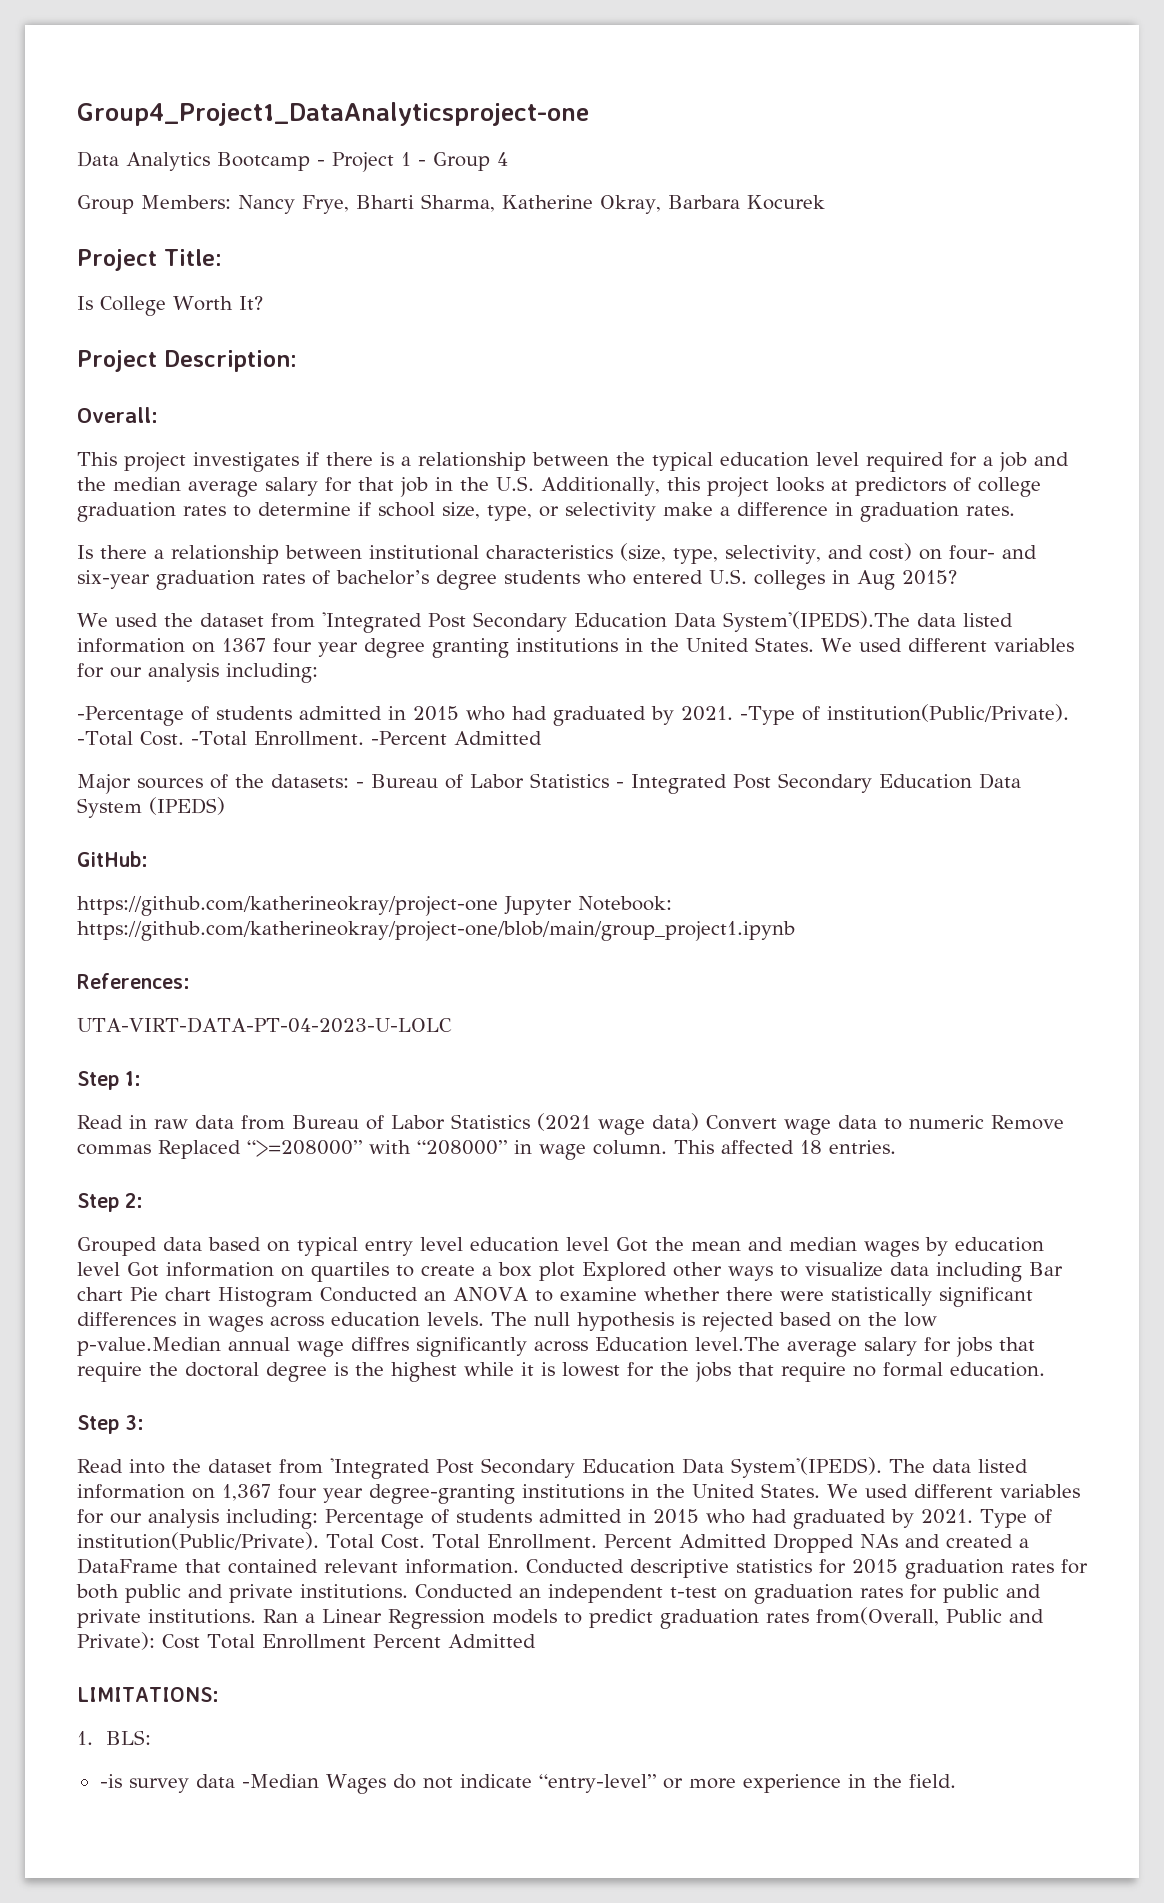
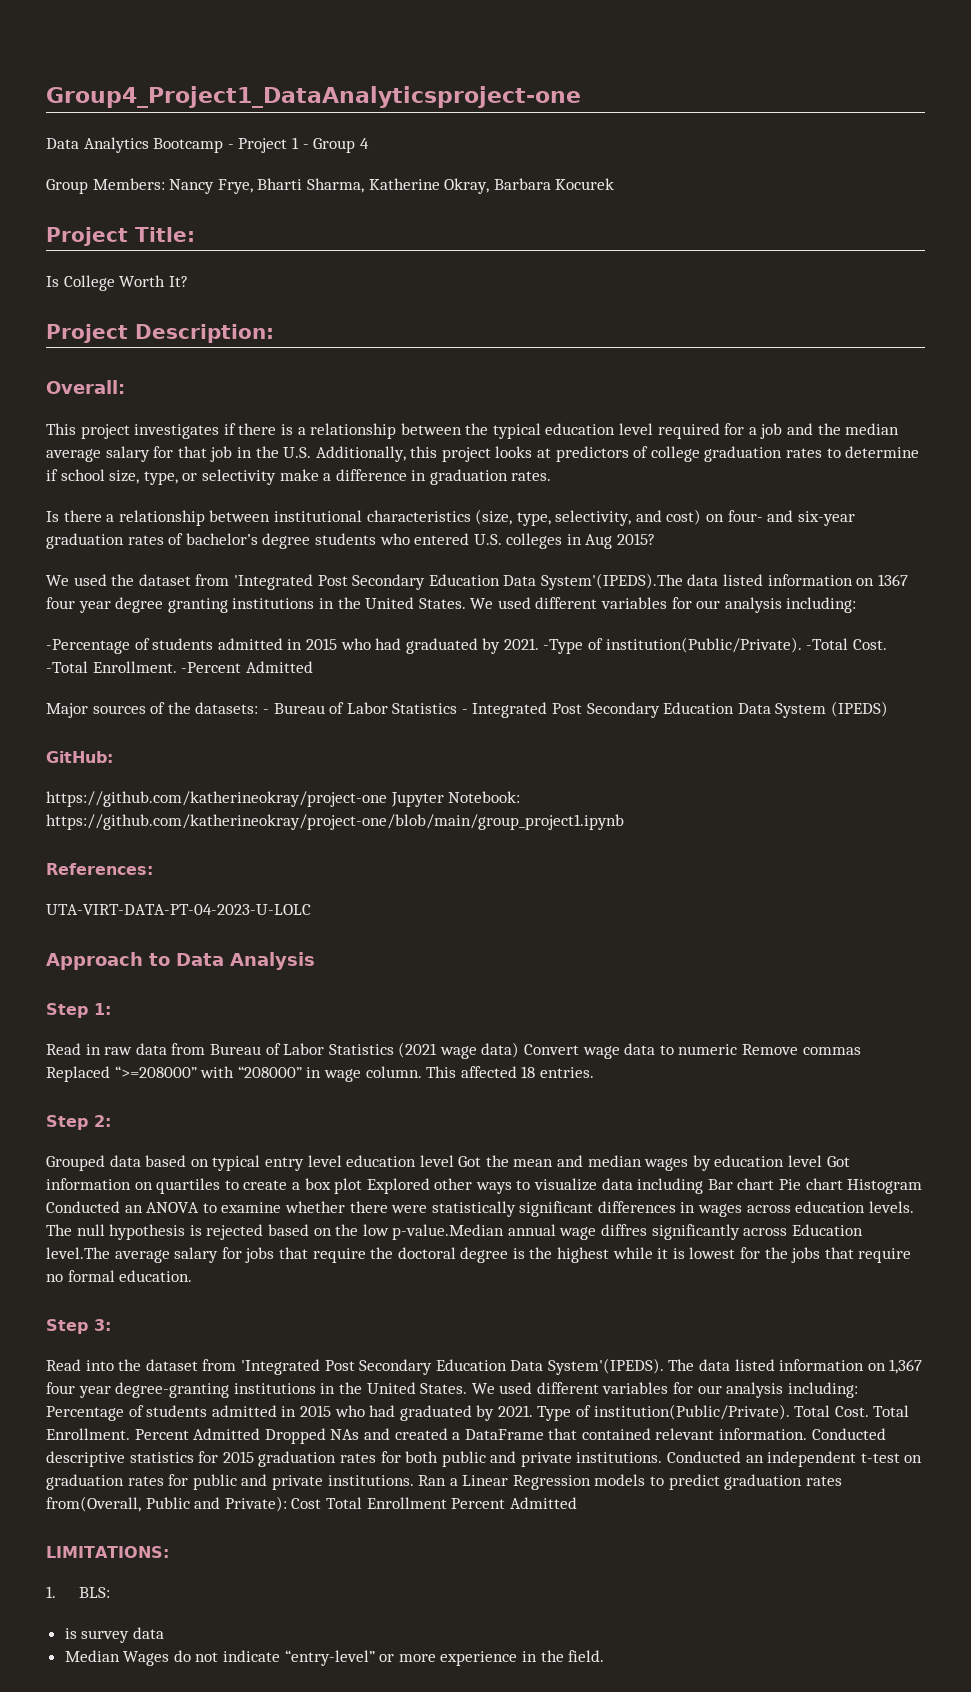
(452, 1025) none -> [46,952,315,970] // Approach to Data Analysis
[99,1774,122,1788] -is -> [64,1628,77,1639] is
[241,1774,319,1788] -Median -> [64,1650,120,1662] // Median

